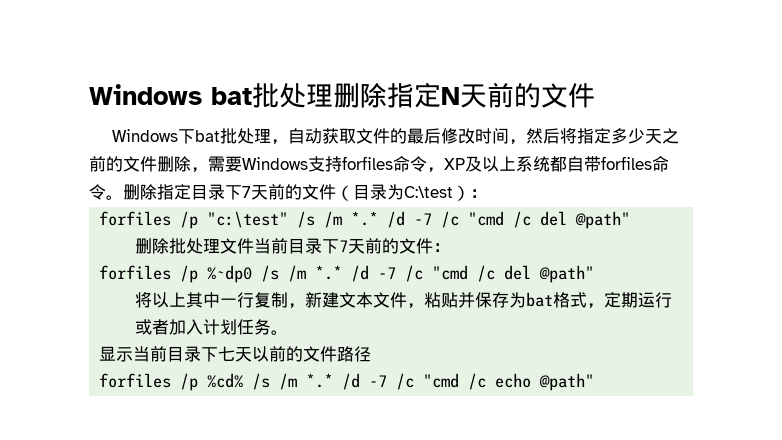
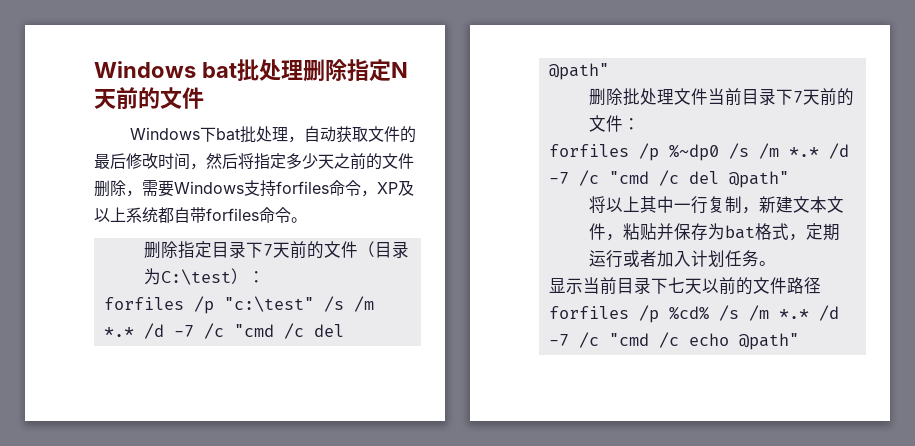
(123, 197) none -> (307, 220) //

